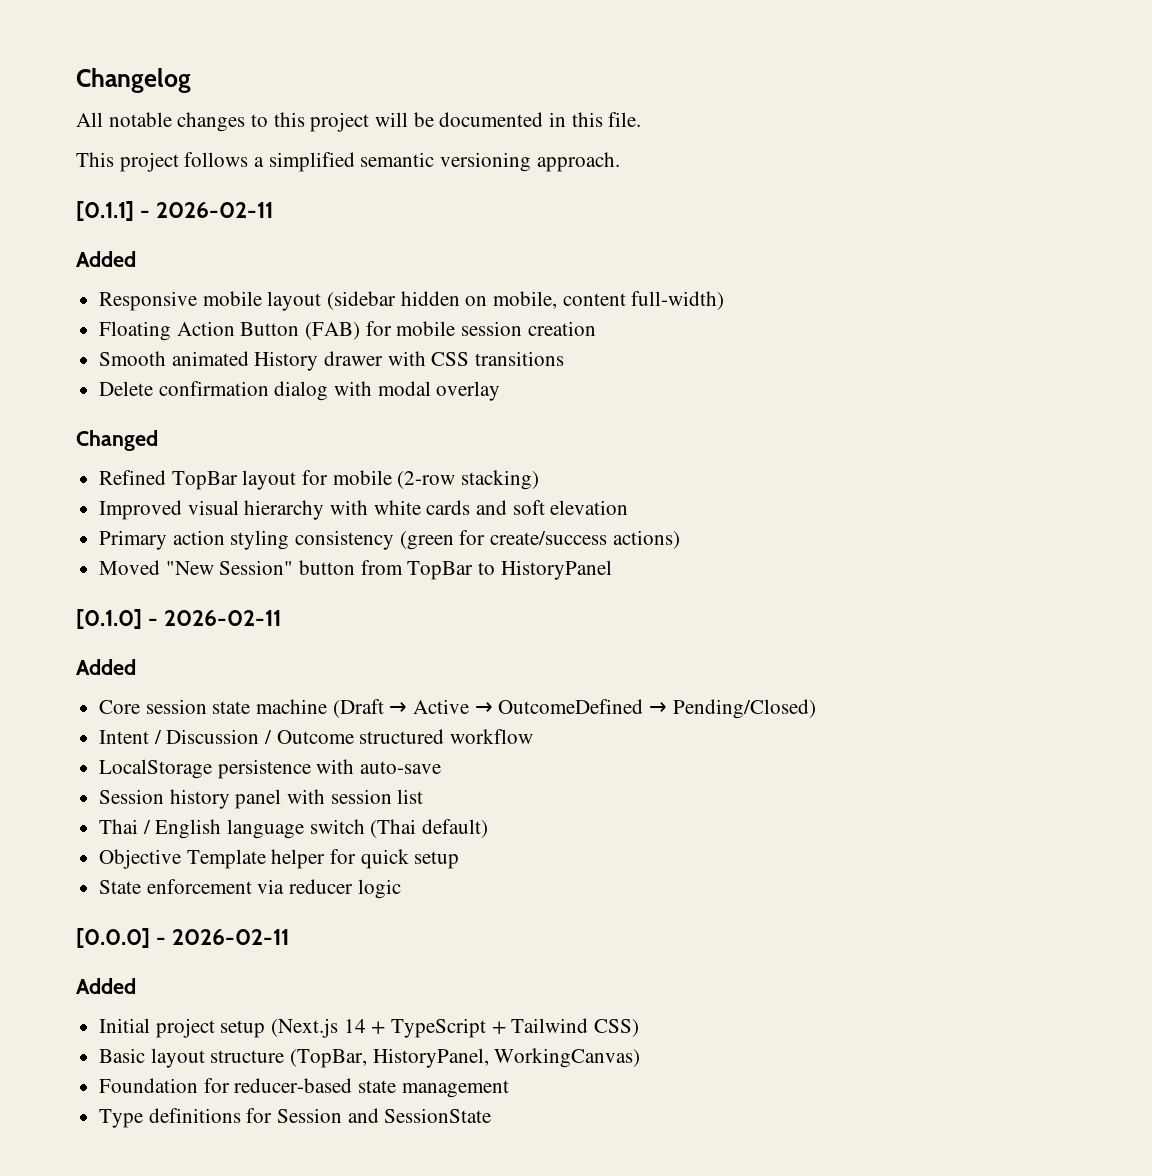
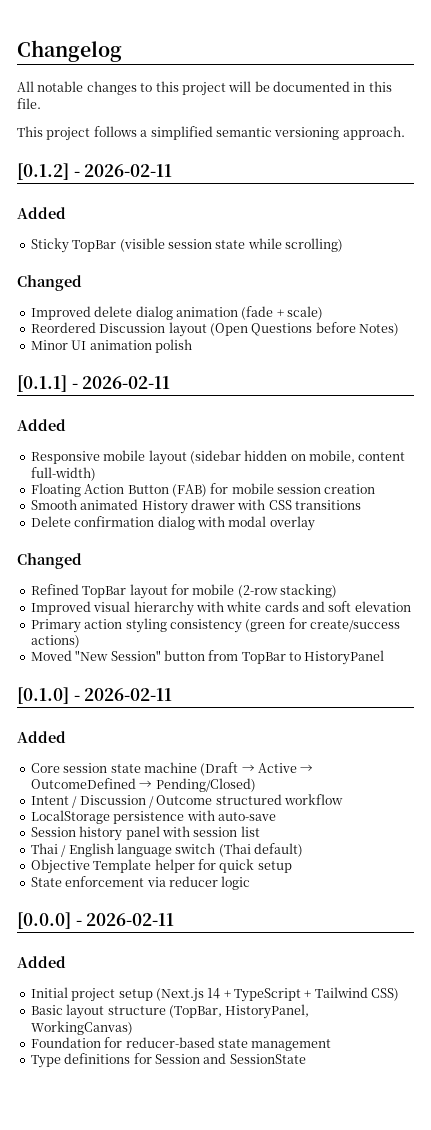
(620, 162) none -> [17,163,173,180] [17,207,66,219] [30,238,343,253] [17,275,82,291] [30,306,323,320] [30,322,399,337] [30,339,192,353] // [0.1.2] - 2026-02-11 // Added // Sticky TopBar (visible session state while scrolling) // Changed // Improved delete dialog animation (fade + scale) // Reordered Discussion layout (Open Questions before Notes) // Minor UI animation polish

